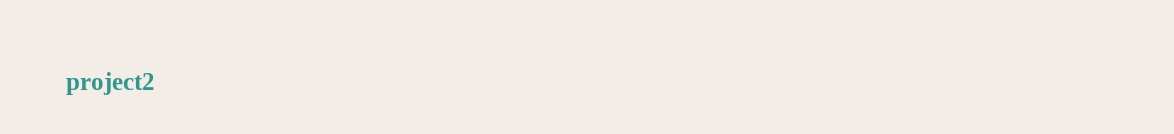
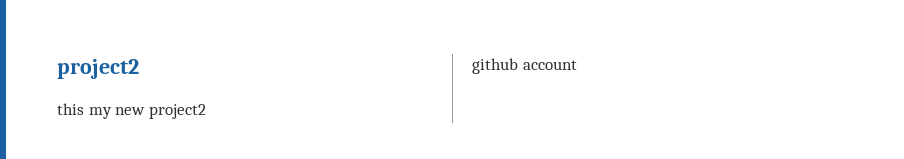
[66,72,155,95] project2 -> [57,59,139,79] [57,103,206,119] [472,58,577,74] project2 // this my new project2 // github account

